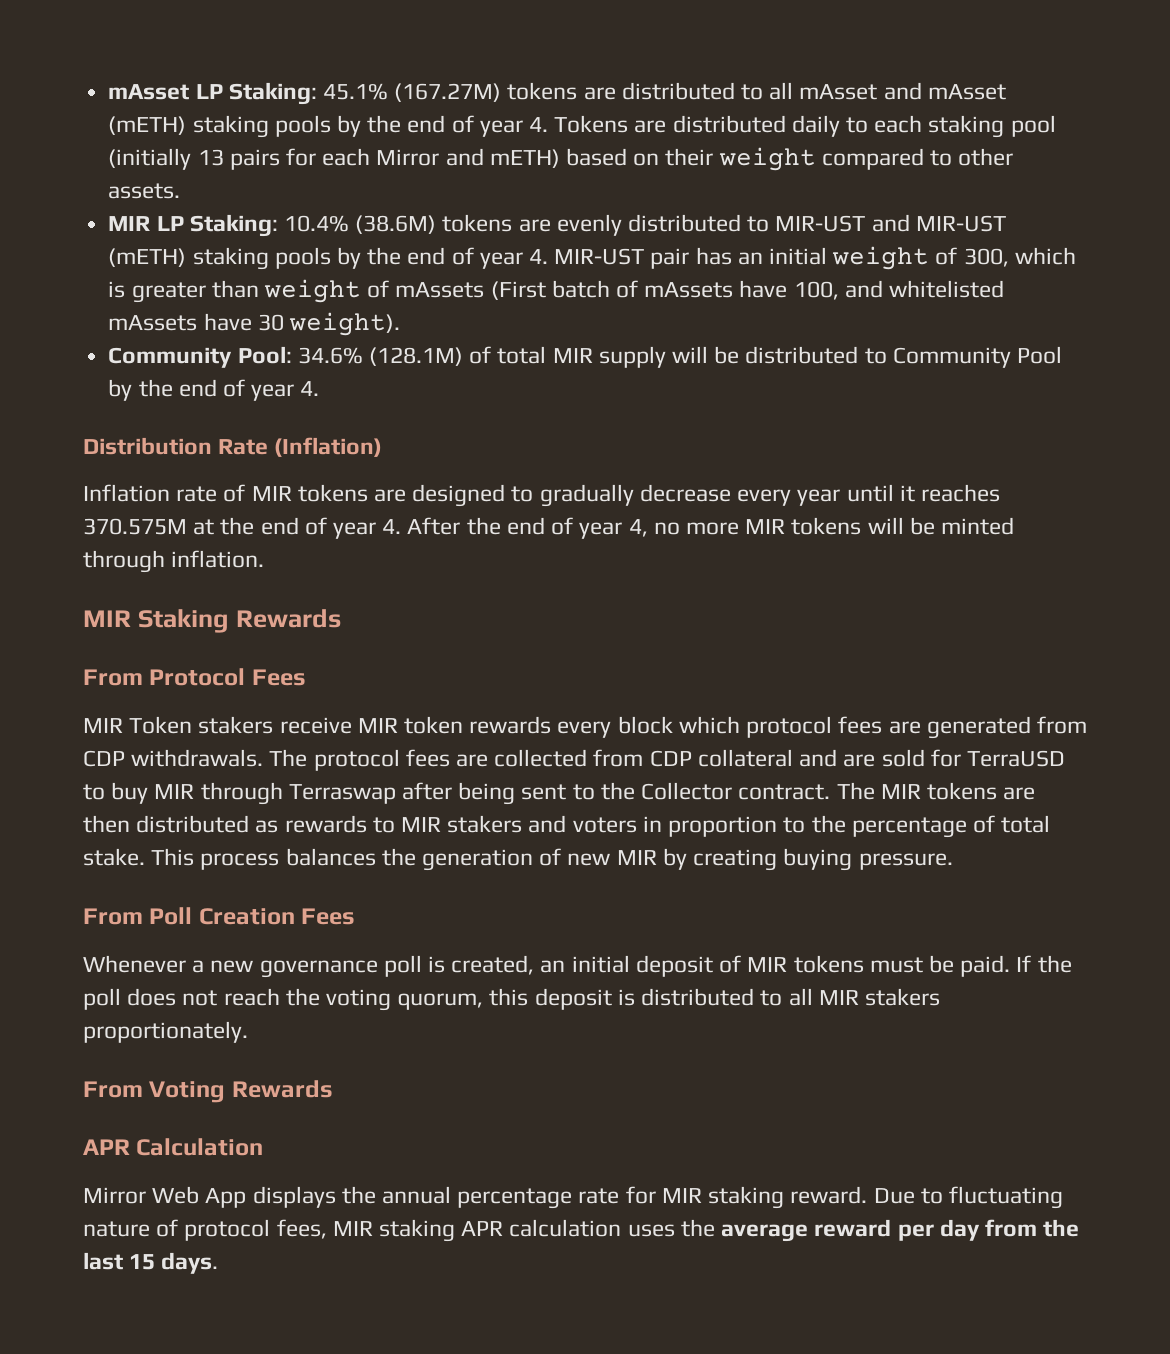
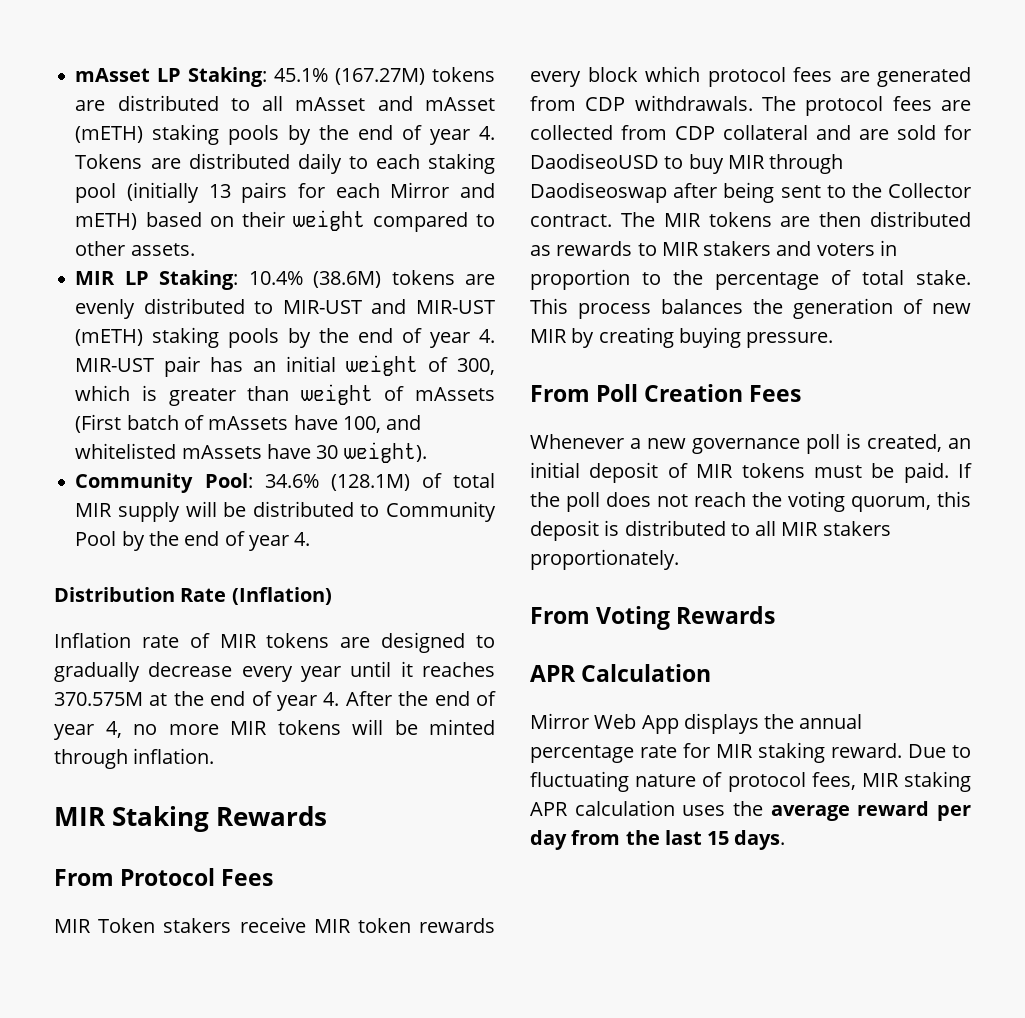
[966,750,1065,767] TerraUSD -> [530,153,659,169] DaodiseoUSD
[288,784,396,804] Terraswap -> [530,182,667,203] Daodiseoswap

